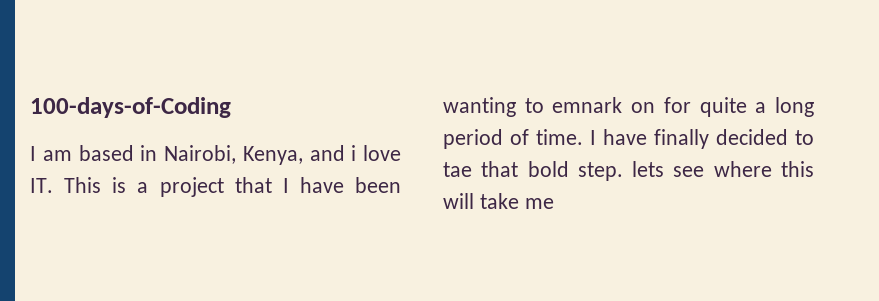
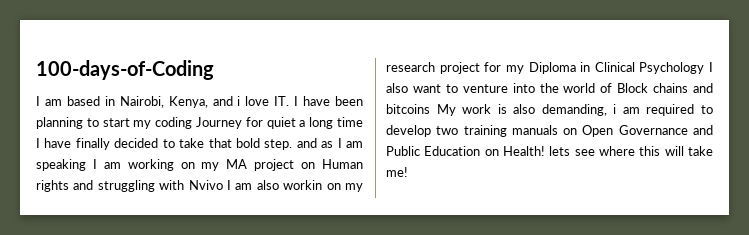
[64,177,401,197] [443,97,814,117] [443,129,583,149] This is a project that I have been wanting to emnark on for quite a long period of time. -> [294,96,363,106] [36,117,364,129] I have been planning to start my coding Journey for quiet a long time
[443,162,472,177] tae -> [179,138,205,148] take
(623, 171) none -> [296,138,364,148] [36,159,363,171] [36,180,363,192] [386,62,713,74] [386,83,713,93] [386,104,713,116] [386,125,713,137] [386,146,545,156] and as I am speaking I am working on my MA project on Human rights and struggling with Nvivo I am also workin on my research project for my Diploma in Clinical Psychology I also want to venture into the world of Block chains and bitcoins My work is also demanding, i am required to develop two training manuals on Open Governance and Public Education on Health!
[524,198,554,209] me -> [386,167,408,177] me!

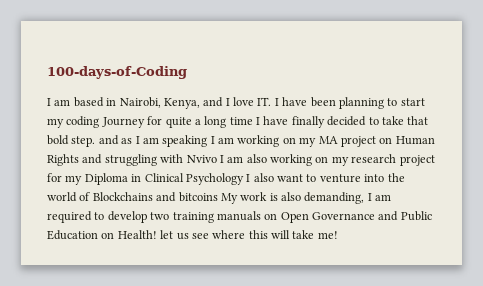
[237,96,241,106] i -> [225,98,230,106] I
[266,117,296,129] quiet -> [165,117,192,128] quite
[36,180,69,192] rights -> [47,154,79,166] Rights
[283,180,323,190] workin -> [270,154,312,166] working
[617,83,689,93] Block chains -> [92,192,153,201] Blockchains
[613,104,617,114] i -> [367,193,372,201] I
[549,146,571,156] lets -> [160,230,189,240] let us

